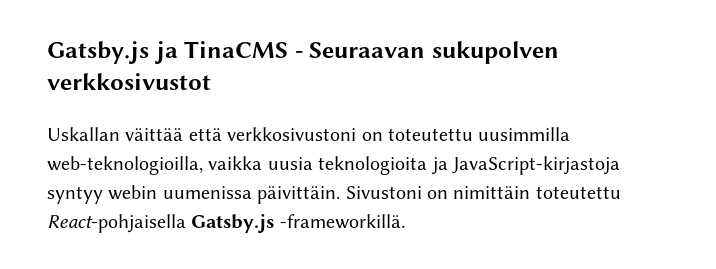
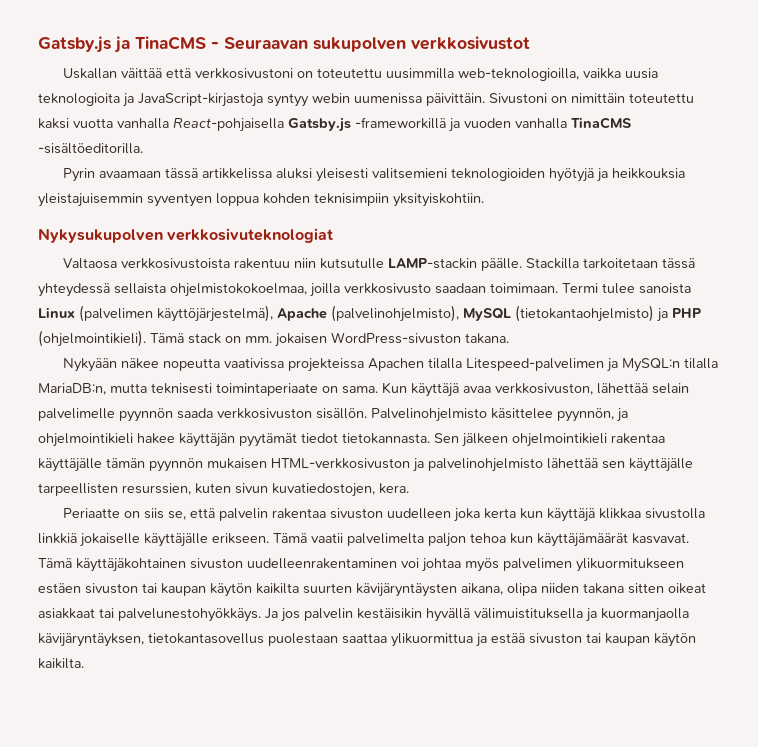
[47,214,405,233] React-pohjaisella Gatsby.js -frameworkillä. -> [38,117,631,132] [38,143,143,154] [62,168,685,182] [38,193,484,207] [38,228,334,243] [62,258,695,271] [38,283,691,297] [38,305,701,322] [38,330,509,347] [62,358,718,372] [38,382,689,397] [38,408,628,422] [38,433,665,447] [38,458,693,472] [38,483,409,497] [62,508,705,522] [38,533,689,547] [38,558,684,572] [38,583,706,597] [38,608,689,622] [38,633,696,647] [38,658,84,669] kaksi vuotta vanhalla React-pohjaisella Gatsby.js -frameworkillä ja vuoden vanhalla TinaCMS -sisältöeditorilla. // Pyrin avaamaan tässä artikkelissa aluksi yleisesti valitsemieni teknologioiden hyötyjä ja heikkouksia yleistajuisemmin syventyen loppua kohden teknisimpiin yksityiskohtiin. // Nykysukupolven verkkosivuteknologiat // Valtaosa verkkosivustoista rakentuu niin kutsutulle LAMP-stackin päälle. Stackilla tarkoitetaan tässä yhteydessä sellaista ohjelmistokokoelmaa, joilla verkkosivusto saadaan toimimaan. Termi tulee sanoista Linux (palvelimen käyttöjärjestelmä), Apache (palvelinohjelmisto), MySQL (tietokantaohjelmisto) ja PHP (ohjelmointikieli). Tämä stack on mm. jokaisen WordPress-sivuston takana. // Nykyään näkee nopeutta vaativissa projekteissa Apachen tilalla Litespeed-palvelimen ja MySQL:n tilalla MariaDB:n, mutta teknisesti toimintaperiaate on sama. Kun käyttäjä avaa verkkosivuston, lähettää selain palvelimelle pyynnön saada verkkosivuston sisällön. Palvelinohjelmisto käsittelee pyynnön, ja ohjelmointikieli hakee käyttäjän pyytämät tiedot tietokannasta. Sen jälkeen ohjelmointikieli rakentaa käyttäjälle tämän pyynnön mukaisen HTML-verkkosivuston ja palvelinohjelmisto lähettää sen käyttäjälle tarpeellisten resurssien, kuten sivun kuvatiedostojen, kera. // Periaatte on siis se, että palvelin rakentaa sivuston uudelleen joka kerta kun käyttäjä klikkaa sivustolla linkkiä jokaiselle käyttäjälle erikseen. Tämä vaatii palvelimelta paljon tehoa kun käyttäjämäärät kasvavat. Tämä käyttäjäkohtainen sivuston uudelleenrakentaminen voi johtaa myös palvelimen ylikuormitukseen estäen sivuston tai kaupan käytön kaikilta suurten kävijäryntäysten aikana, olipa niiden takana sitten oikeat asiakkaat tai palvelunestohyökkäys. Ja jos palvelin kestäisikin hyvällä välimuistituksella ja kuormanjaolla kävijäryntäyksen, tietokantasovellus puolestaan saattaa ylikuormittua ja estää sivuston tai kaupan käytön kaikilta.

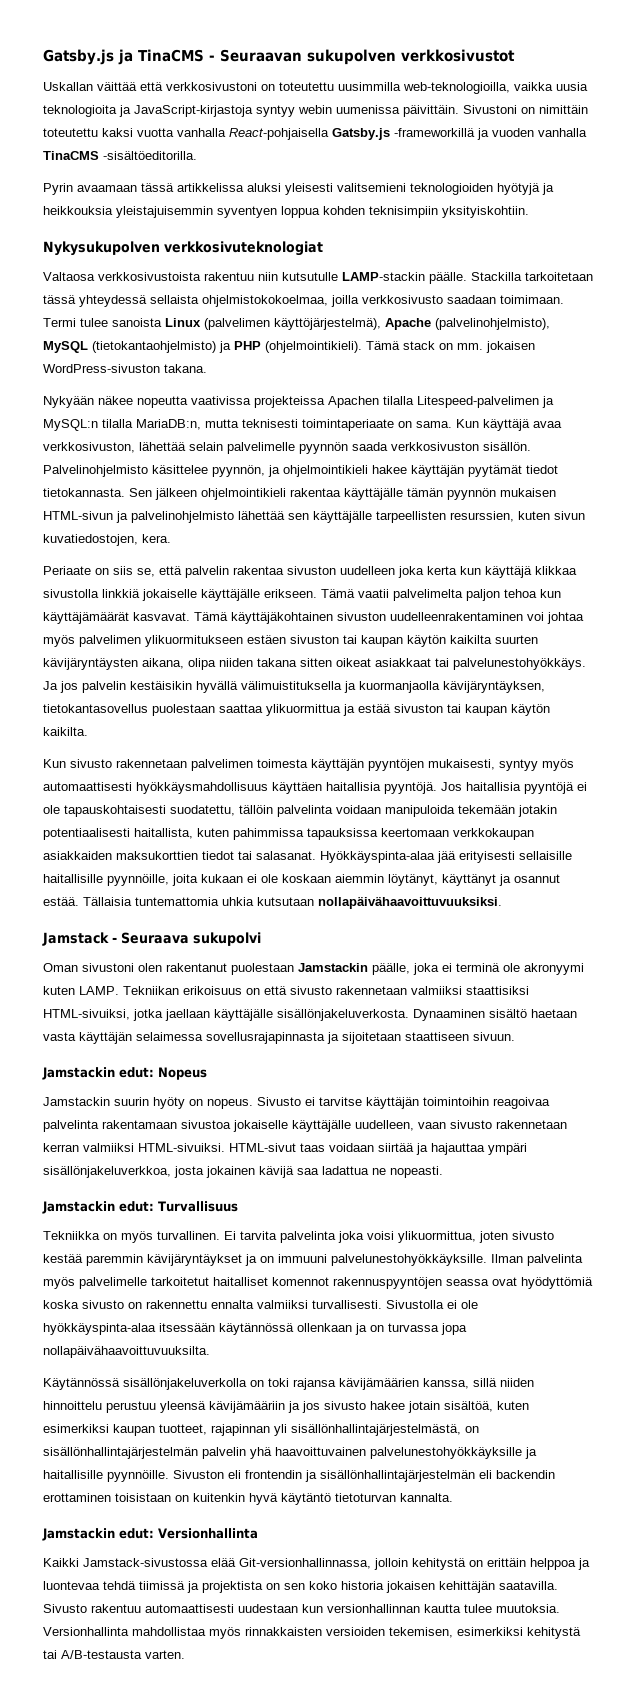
[271,458,410,469] HTML-verkkosivuston -> [43,511,113,520] HTML-sivun
[62,508,120,518] Periaatte -> [43,566,91,575] Periaate
(84, 663) none -> [43,759,574,771] [43,782,587,794] [43,805,557,817] [43,828,534,840] [43,851,572,863] [43,874,560,886] [43,896,502,909] [42,932,261,946] [43,963,584,975] [43,986,529,995] [43,1009,577,1021] [43,1032,515,1044] [42,1067,207,1080] [43,1097,550,1109] [43,1120,567,1132] [43,1143,527,1155] [43,1166,443,1178] [42,1201,238,1214] [43,1231,554,1243] [43,1254,583,1266] [43,1277,593,1289] [43,1300,478,1309] [43,1323,467,1335] [43,1346,210,1358] [43,1378,534,1390] [43,1401,529,1413] [43,1424,479,1436] [43,1447,537,1459] [43,1470,555,1482] [43,1493,453,1505] [42,1528,258,1541] [43,1558,590,1570] [43,1581,558,1593] [43,1604,560,1613] [43,1627,581,1639] [43,1650,185,1659] // Kun sivusto rakennetaan palvelimen toimesta käyttäjän pyyntöjen mukaisesti, syntyy myös automaattisesti hyökkäysmahdollisuus käyttäen haitallisia pyyntöjä. Jos haitallisia pyyntöjä ei ole tapauskohtaisesti suodatettu, tällöin palvelinta voidaan manipuloida tekemään jotakin potentiaalisesti haitallista, kuten pahimmissa tapauksissa keertomaan verkkokaupan asiakkaiden maksukorttien tiedot tai salasanat. Hyökkäyspinta-alaa jää erityisesti sellaisille haitallisille pyynnöille, joita kukaan ei ole koskaan aiemmin löytänyt, käyttänyt ja osannut estää. Tällaisia tuntemattomia uhkia kutsutaan nollapäivähaavoittuvuuksiksi. // Jamstack - Seuraava sukupolvi // Oman sivustoni olen rakentanut puolestaan Jamstackin päälle, joka ei terminä ole akronyymi kuten LAMP. Tekniikan erikoisuus on että sivusto rakennetaan valmiiksi staattisiksi HTML-sivuiksi, jotka jaellaan käyttäjälle sisällönjakeluverkosta. Dynaaminen sisältö haetaan vasta käyttäjän selaimessa sovellusrajapinnasta ja sijoitetaan staattiseen sivuun. // Jamstackin edut: Nopeus // Jamstackin suurin hyöty on nopeus. Sivusto ei tarvitse käyttäjän toimintoihin reagoivaa palvelinta rakentamaan sivustoa jokaiselle käyttäjälle uudelleen, vaan sivusto rakennetaan kerran valmiiksi HTML-sivuiksi. HTML-sivut taas voidaan siirtää ja hajauttaa ympäri sisällönjakeluverkkoa, josta jokainen kävijä saa ladattua ne nopeasti. // Jamstackin edut: Turvallisuus // Tekniikka on myös turvallinen. Ei tarvita palvelinta joka voisi ylikuormittua, joten sivusto kestää paremmin kävijäryntäykset ja on immuuni palvelunestohyökkäyksille. Ilman palvelinta myös palvelimelle tarkoitetut haitalliset komennot rakennuspyyntöjen seassa ovat hyödyttömiä koska sivusto on rakennettu ennalta valmiiksi turvallisesti. Sivustolla ei ole hyökkäyspinta-alaa itsessään käytännössä ollenkaan ja on turvassa jopa nollapäivähaavoittuvuuksilta. // Käytännössä sisällönjakeluverkolla on toki rajansa kävijämäärien kanssa, sillä niiden hinnoittelu perustuu yleensä kävijämääriin ja jos sivusto hakee jotain sisältöä, kuten esimerkiksi kaupan tuotteet, rajapinnan yli sisällönhallintajärjestelmästä, on sisällönhallintajärjestelmän palvelin yhä haavoittuvainen palvelunestohyökkäyksille ja haitallisille pyynnöille. Sivuston eli frontendin ja sisällönhallintajärjestelmän eli backendin erottaminen toisistaan on kuitenkin hyvä käytäntö tietoturvan kannalta. // Jamstackin edut: Versionhallinta // Kaikki Jamstack-sivustossa elää Git-versionhallinnassa, jolloin kehitystä on erittäin helppoa ja luontevaa tehdä tiimissä ja projektista on sen koko historia jokaisen kehittäjän saatavilla. Sivusto rakentuu automaattisesti uudestaan kun versionhallinnan kautta tulee muutoksia. Versionhallinta mahdollistaa myös rinnakkaisten versioiden tekemisen, esimerkiksi kehitystä tai A/B-testausta varten.

